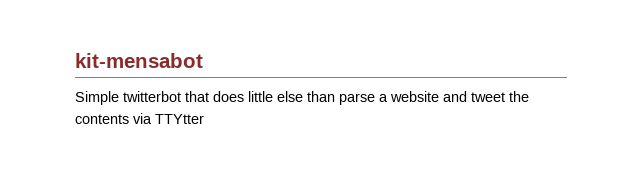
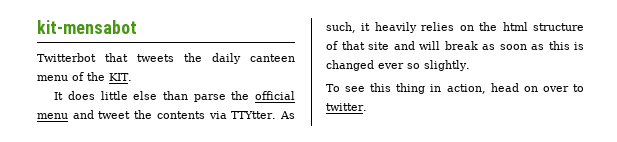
[75,91,209,105] Simple twitterbot that -> [37,53,295,64] [37,72,132,81] [54,92,64,100] Twitterbot that tweets the daily canteen menu of the KIT. // It
[379,91,439,102] a website -> [231,91,295,100] [37,113,68,119] the official menu
[155,114,204,124] TTYtter -> [231,111,295,119] [326,22,584,33] [326,41,584,50] [326,60,470,71] [326,83,584,94] [326,103,367,111] TTYtter. As such, it heavily relies on the html structure of that site and will break as soon as this is changed ever so slightly. // To see this thing in action, head on over to twitter.

